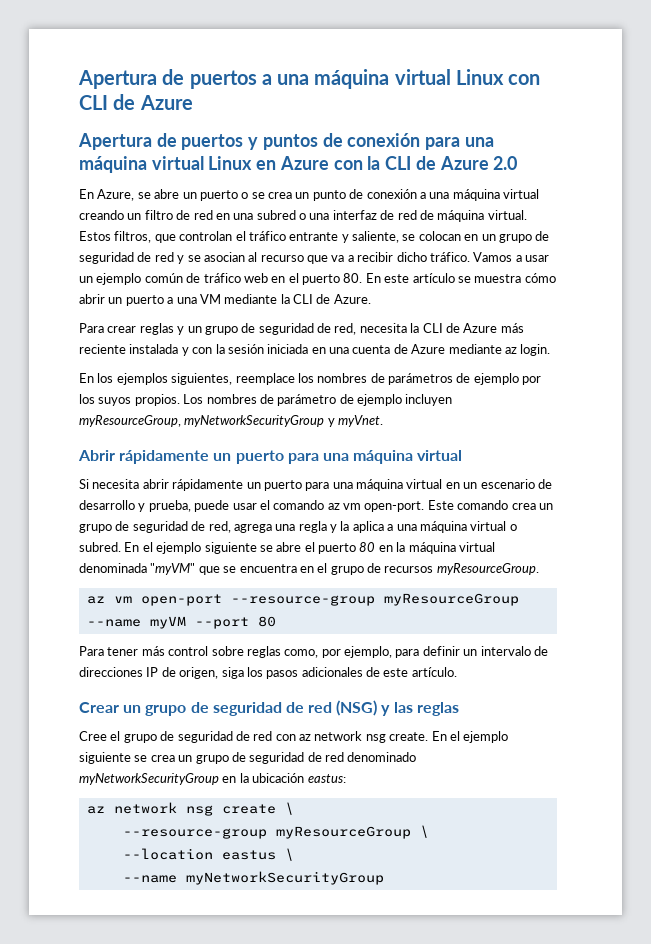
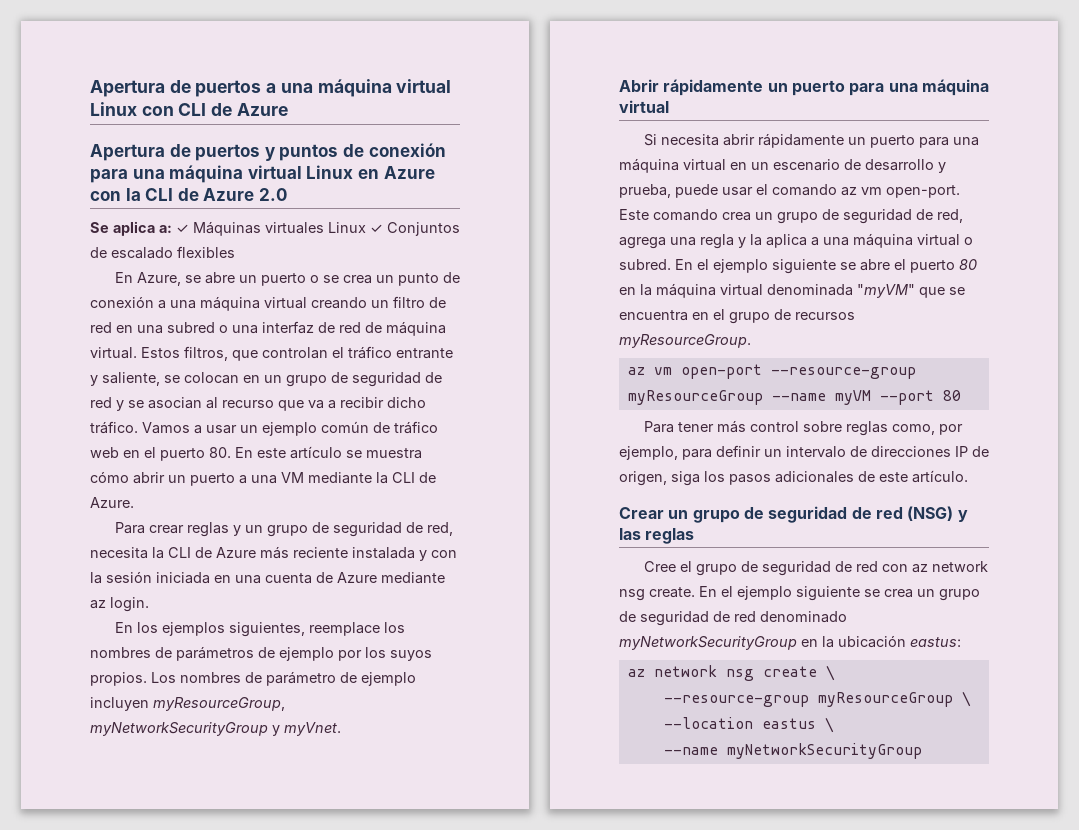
(518, 163) none -> [90,221,460,236] [90,246,235,259] // Se aplica a: ✓ Máquinas virtuales Linux ✓ Conjuntos de escalado flexibles

